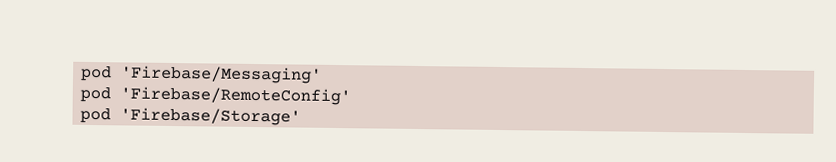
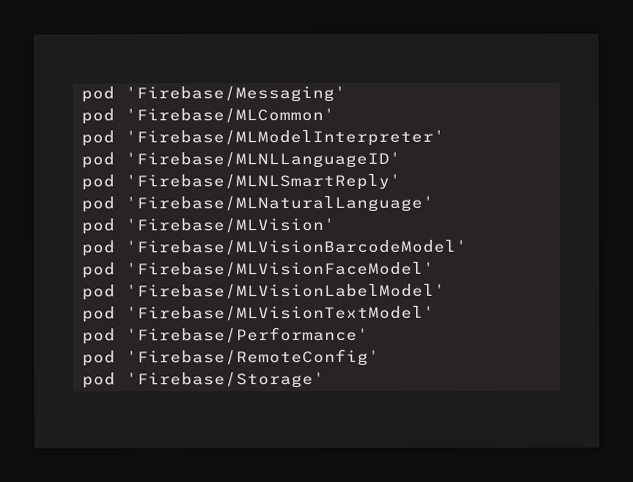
(323, 74) none -> [80,107,335,125] [80,129,445,147] [80,151,401,169] [80,173,401,191] [80,195,434,213] [80,217,335,235] [80,239,468,257] [81,261,435,279] [81,283,446,301] [81,305,435,323] [81,326,369,345] // pod 'Firebase/MLCommon' // pod 'Firebase/MLModelInterpreter' // pod 'Firebase/MLNLLanguageID' // pod 'Firebase/MLNLSmartReply' // pod 'Firebase/MLNaturalLanguage' // pod 'Firebase/MLVision' // pod 'Firebase/MLVisionBarcodeModel' // pod 'Firebase/MLVisionFaceModel' // pod 'Firebase/MLVisionLabelModel' // pod 'Firebase/MLVisionTextModel' // pod 'Firebase/Performance'

